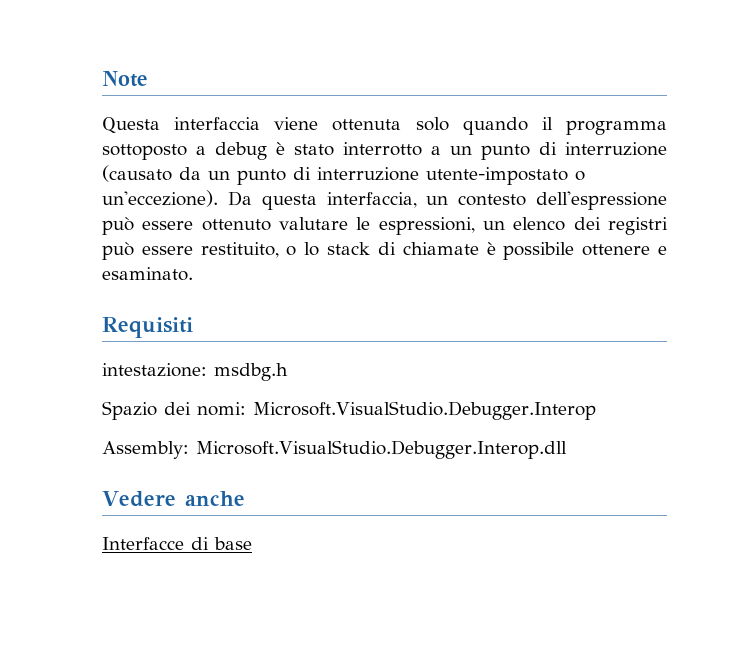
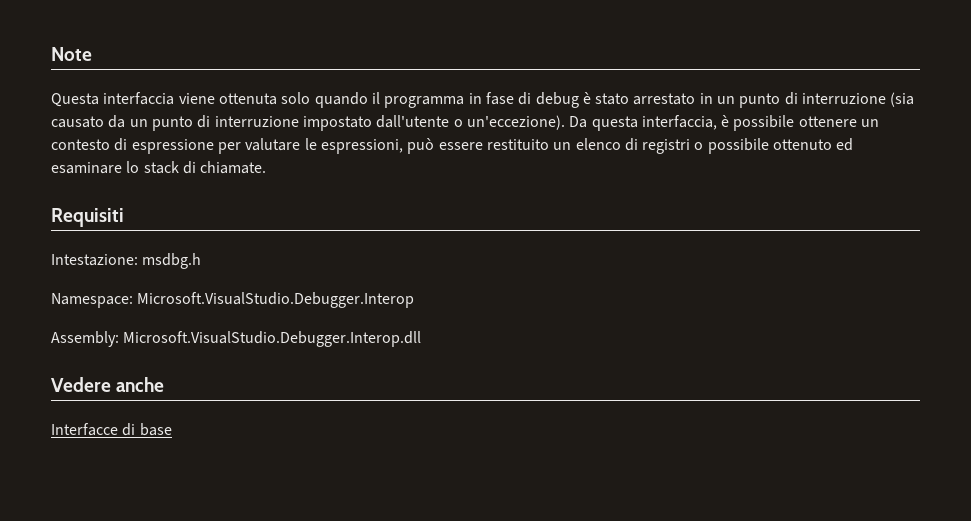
[102,144,206,160] sottoposto a -> [468,92,532,105] in fase di
[343,142,667,160] [102,165,172,182] interrotto a un punto di interruzione (causato -> [633,92,915,108] [51,116,104,128] arrestato in un punto di interruzione (sia causato
[426,167,568,185] utente-impostato -> [302,115,450,131] impostato dall'utente
[426,191,667,210] [102,217,668,235] [102,242,667,260] [102,267,193,281] un contesto dell'espressione può essere ottenuto valutare le espressioni, un elenco dei registri può essere restituito, o lo stack di chiamate è possibile ottenere e esaminato. -> [721,115,880,131] [51,138,854,154] [51,161,267,174] è possibile ottenere un contesto di espressione per valutare le espressioni, può essere restituito un elenco di registri o possibile ottenuto ed esaminare lo stack di chiamate.
[102,363,207,377] intestazione: -> [51,254,138,266] Intestazione:
[102,401,246,420] Spazio dei nomi: -> [51,293,133,308] Namespace:

